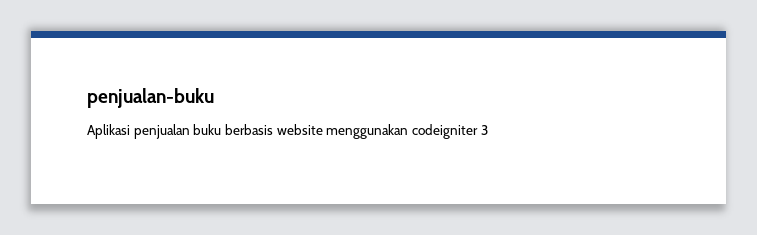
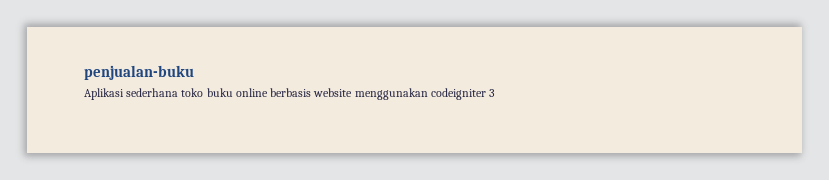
[133,124,222,139] penjualan buku -> [126,88,268,97] sederhana toko buku online

